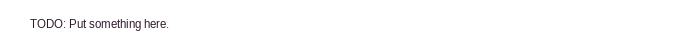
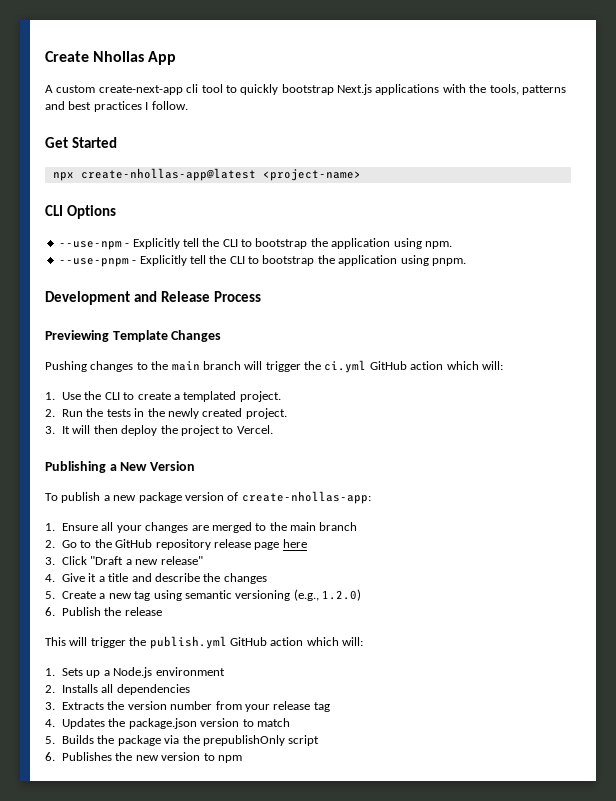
[30,19,170,31] TODO: Put something here. -> [45,51,177,65] [45,84,566,95] [45,101,188,112] [45,137,117,148] [52,168,361,181] [45,205,116,219] [58,238,452,250] [58,255,466,267] [45,291,261,305] [45,330,222,342] [45,360,503,373] [45,391,281,402] [45,408,287,419] [45,425,273,436] [45,461,195,473] [45,491,371,504] [45,522,358,533] [45,539,307,550] [45,556,203,565] [45,573,267,584] [45,589,362,601] [45,607,162,616] [45,636,363,649] [45,667,225,678] [45,684,190,695] [45,701,330,712] [45,718,290,729] [45,735,320,746] [45,752,242,763] Create Nhollas App // A custom create-next-app cli tool to quickly bootstrap Next.js applications with the tools, patterns and best practices I follow. // Get Started // npx create-nhollas-app@latest <project-name> // CLI Options // --use-npm - Explicitly tell the CLI to bootstrap the application using npm. // --use-pnpm - Explicitly tell the CLI to bootstrap the application using pnpm. // Development and Release Process // Previewing Template Changes // Pushing changes to the main branch will trigger the ci.yml GitHub action which will: // 1. Use the CLI to create a templated project. // 2. Run the tests in the newly created project. // 3. It will then deploy the project to Vercel. // Publishing a New Version // To publish a new package version of create-nhollas-app: // 1. Ensure all your changes are merged to the main branch // 2. Go to the GitHub repository release page here // 3. Click "Draft a new release" // 4. Give it a title and describe the changes // 5. Create a new tag using semantic versioning (e.g., 1.2.0) // 6. Publish the release // This will trigger the publish.yml GitHub action which will: // 1. Sets up a Node.js environment // 2. Installs all dependencies // 3. Extracts the version number from your release tag // 4. Updates the package.json version to match // 5. Builds the package via the prepublishOnly script // 6. Publishes the new version to npm

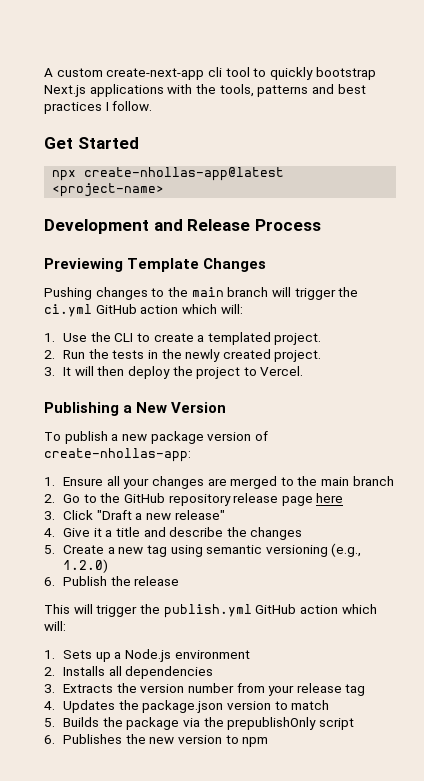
[45,51,177,65] Create Nhollas App // -> (44, 72) none
[45,205,116,219] [58,238,452,250] [58,255,466,267] // CLI Options // --use-npm - Explicitly tell the CLI to bootstrap the application using npm. // --use-pnpm - Explicitly tell the CLI to bootstrap the application using pnpm. -> (165, 190) none

